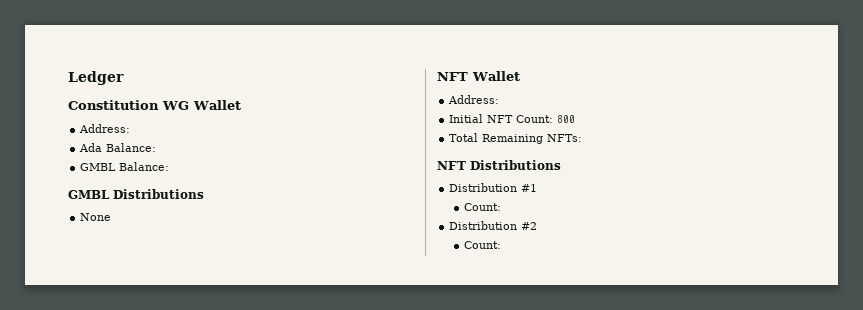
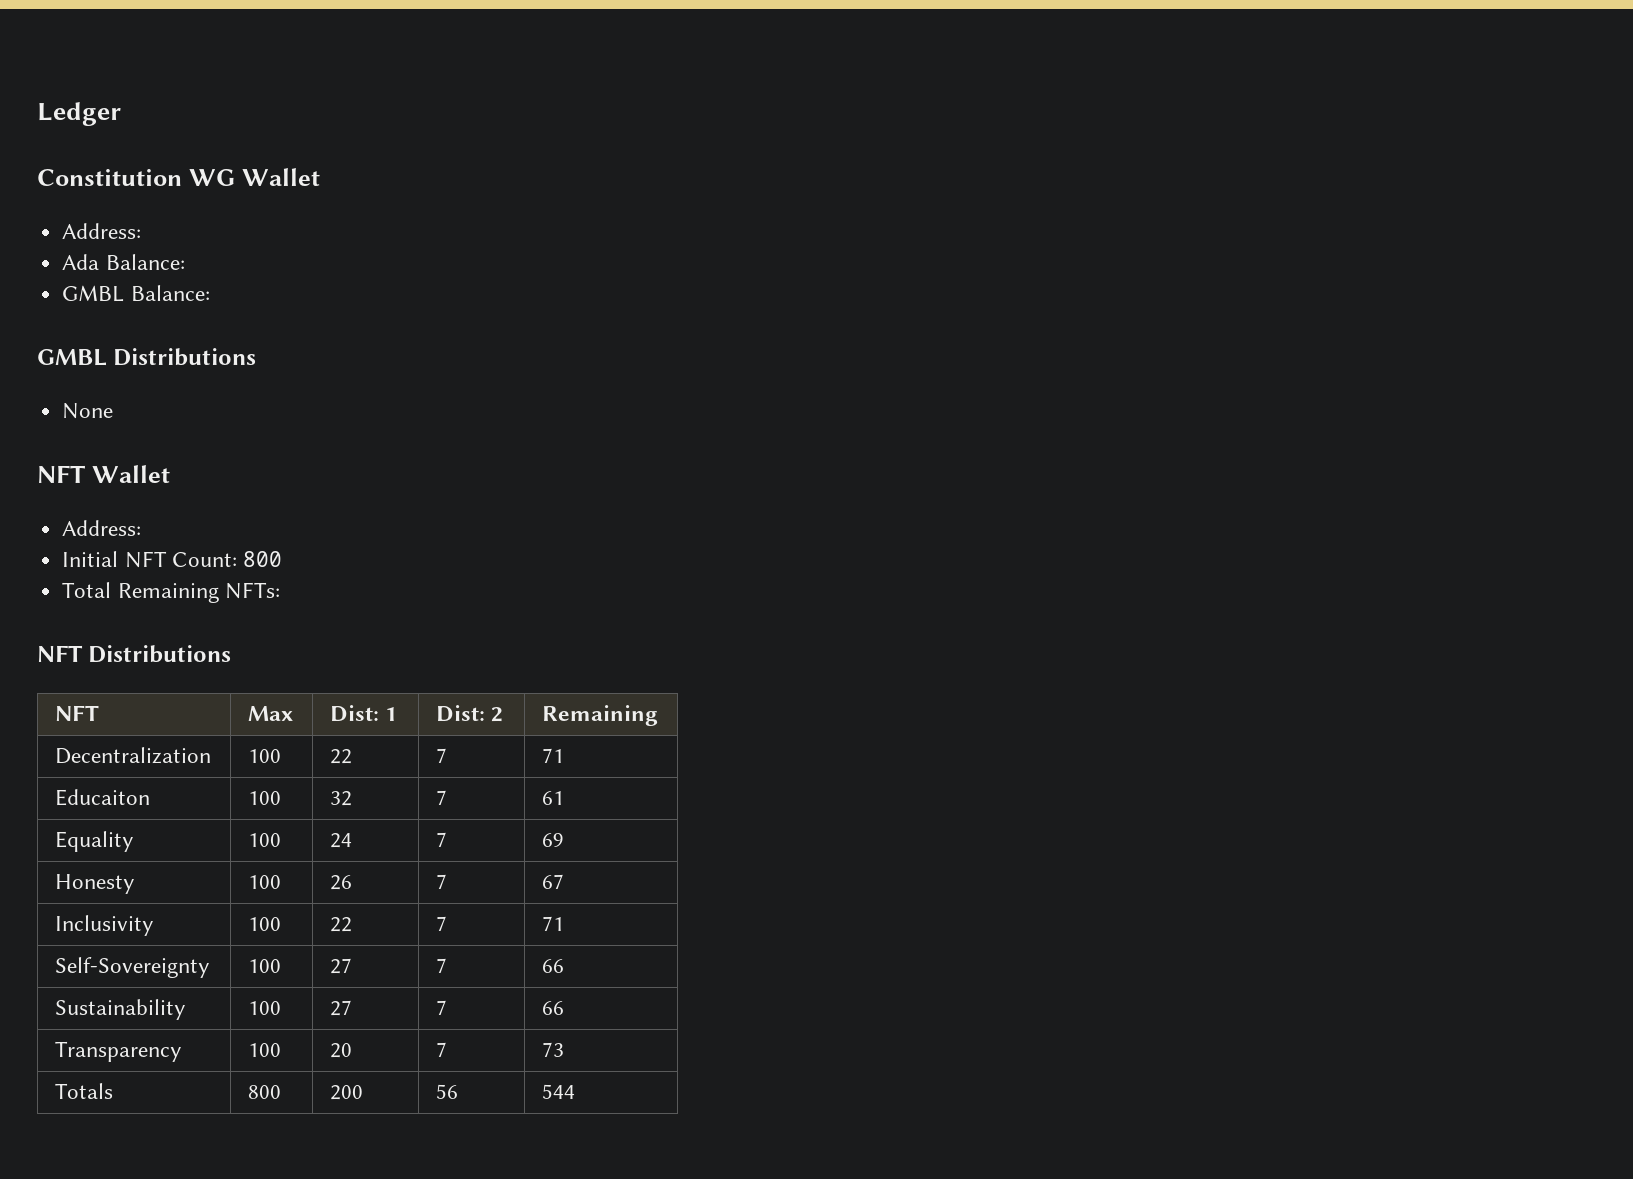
[449,183,538,192] [464,203,502,211] [449,221,538,230] [464,241,502,249] // Distribution #1 // Count: // Distribution #2 // Count: -> [55,705,100,721] [248,706,294,721] [330,705,398,722] [436,705,504,722] [542,705,659,726] [55,747,212,764] [248,749,282,763] [330,749,353,764] [436,748,448,763] [542,748,565,763] [55,789,151,806] [248,791,282,805] [330,791,353,806] [436,790,448,805] [542,791,565,805] [55,831,135,852] [248,833,282,847] [330,833,353,848] [436,832,448,847] [542,833,565,847] [55,874,136,894] [248,875,282,889] [330,875,353,890] [436,874,448,889] [542,874,565,889] [55,915,155,936] [248,917,282,931] [330,917,353,932] [436,916,448,931] [542,916,565,931] [55,957,211,978] [248,959,282,973] [330,958,353,974] [436,958,448,973] [542,959,565,973] [55,999,187,1020] [248,1001,282,1015] [330,1000,353,1016] [436,1000,448,1015] [542,1001,565,1015] [55,1041,183,1062] [248,1043,282,1057] [330,1043,353,1058] [436,1042,448,1057] [542,1042,565,1057] [55,1083,114,1099] [248,1085,282,1099] [330,1085,364,1100] [436,1084,459,1099] [542,1084,576,1099] // NFT | Max | Dist: 1 | Dist: 2 | Remaining // Decentralization | 100 | 22 | 7 | 71 // Educaiton | 100 | 32 | 7 | 61 // Equality | 100 | 24 | 7 | 69 // Honesty | 100 | 26 | 7 | 67 // Inclusivity | 100 | 22 | 7 | 71 // Self-Sovereignty | 100 | 27 | 7 | 66 // Sustainability | 100 | 27 | 7 | 66 // Transparency | 100 | 20 | 7 | 73 // Totals | 800 | 200 | 56 | 544

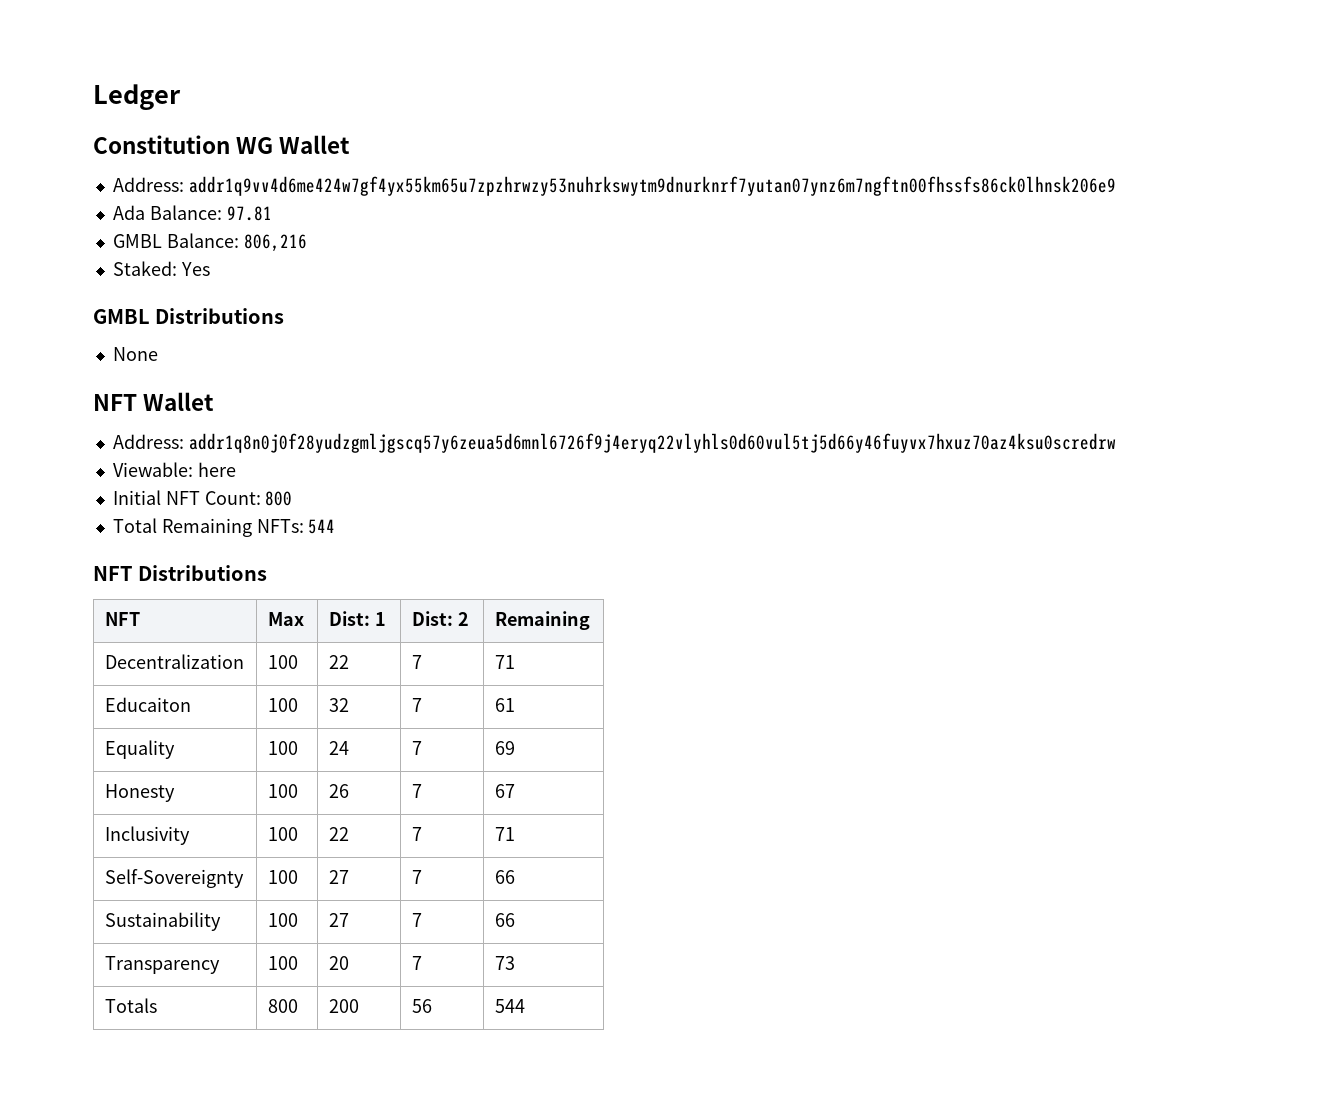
(142, 231) none -> [188,176,1116,196] addr1q9vv4d6me424w7gf4yx55km65u7zpzhrwzy53nuhrkswytm9dnurknrf7yutan07ynz6m7ngftn00fhssfs86ck0lhnsk206e9
(185, 262) none -> [226,206,272,221] 97.81
(210, 293) none -> [243,234,307,252] [112,261,210,276] 806,216 // Staked: Yes
(142, 528) none -> [188,433,1116,453] [112,462,236,477] addr1q8n0j0f28yudzgmljgscq57y6zeua5d6mnl6726f9j4eryq22vlyhls0d60vul5tj5d66y46fuyvx7hxuz70az4ksu0scredrw // Viewable: here
(280, 590) none -> [308,519,336,534] 544

